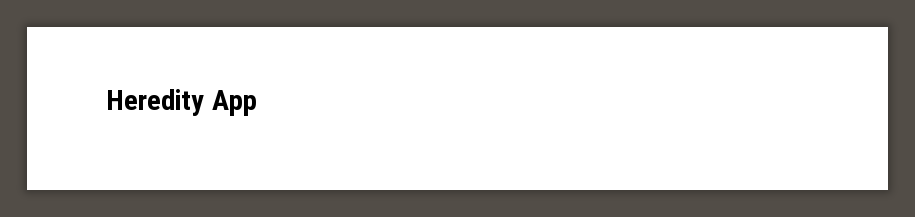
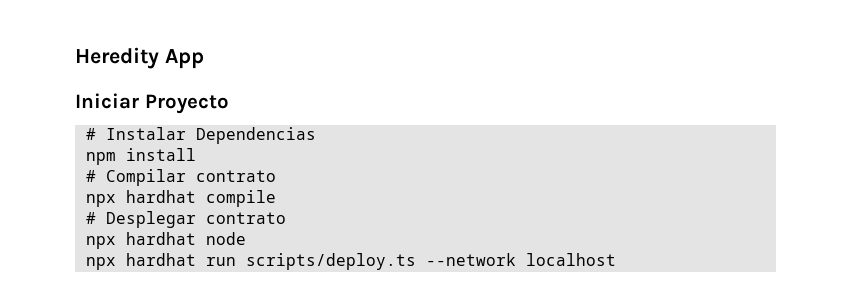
(257, 103) none -> [75,93,229,114] [86,127,317,144] [86,148,197,165] [86,169,277,186] [86,190,277,207] [86,211,287,228] [86,232,247,249] [86,253,617,270] // Iniciar Proyecto // # Instalar Dependencias // npm install // # Compilar contrato // npx hardhat compile // # Desplegar contrato // npx hardhat node // npx hardhat run scripts/deploy.ts --network localhost

